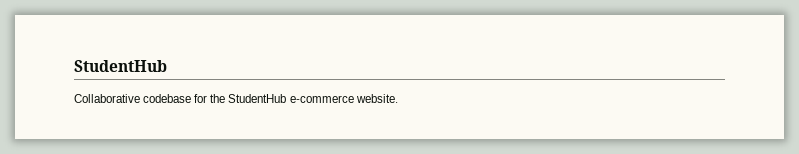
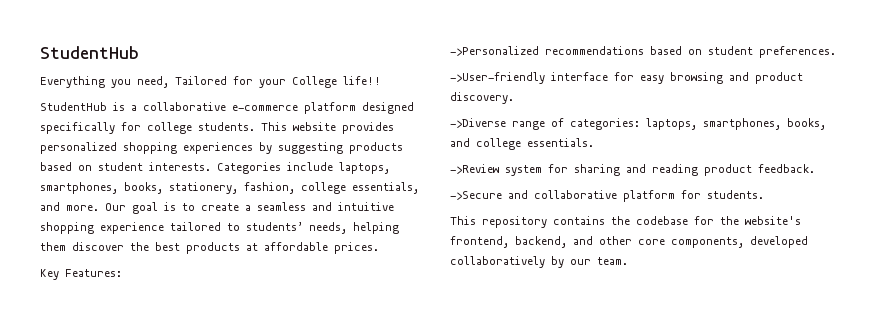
[74,94,398,103] Collaborative codebase for the StudentHub e-commerce website. -> [40,76,381,88] [40,102,414,114] [40,122,394,134] [40,142,403,154] [40,162,390,174] [40,182,419,194] [40,202,394,214] [40,222,399,234] [40,242,379,254] [40,269,122,280] [450,46,836,58] [450,72,803,84] [450,92,514,104] [450,118,826,130] [450,138,594,150] [450,164,815,176] [450,190,764,202] [450,216,801,228] [450,236,808,248] [450,256,628,268] Everything you need, Tailored for your College life!! // StudentHub is a collaborative e-commerce platform designed specifically for college students. This website provides personalized shopping experiences by suggesting products based on student interests. Categories include laptops, smartphones, books, stationery, fashion, college essentials, and more. Our goal is to create a seamless and intuitive shopping experience tailored to students’ needs, helping them discover the best products at affordable prices. // Key Features: // ->Personalized recommendations based on student preferences. // ->User-friendly interface for easy browsing and product discovery. // ->Diverse range of categories: laptops, smartphones, books, and college essentials. // ->Review system for sharing and reading product feedback. // ->Secure and collaborative platform for students. // This repository contains the codebase for the website's frontend, backend, and other core components, developed collaboratively by our team.

